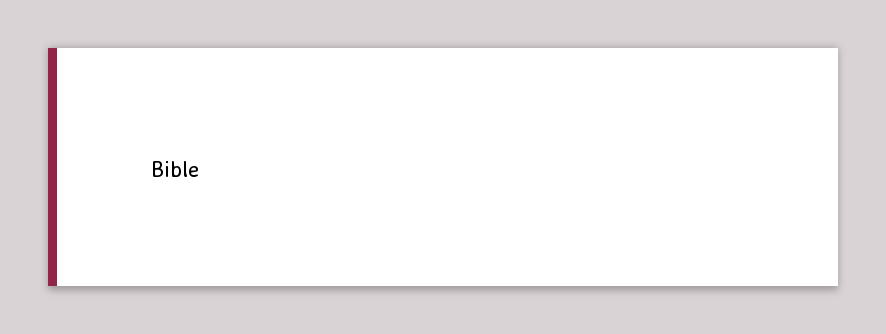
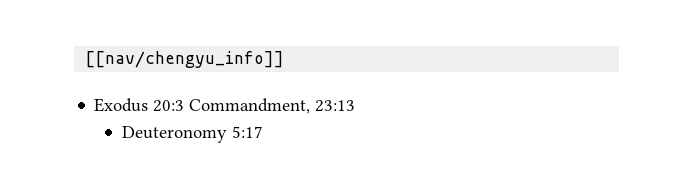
[151,161,199,177] Bible -> [85,51,285,68] [94,98,356,114] [122,126,264,143] [[nav/chengyu_info]] // Exodus 20:3 Commandment, 23:13 // Deuteronomy 5:17

